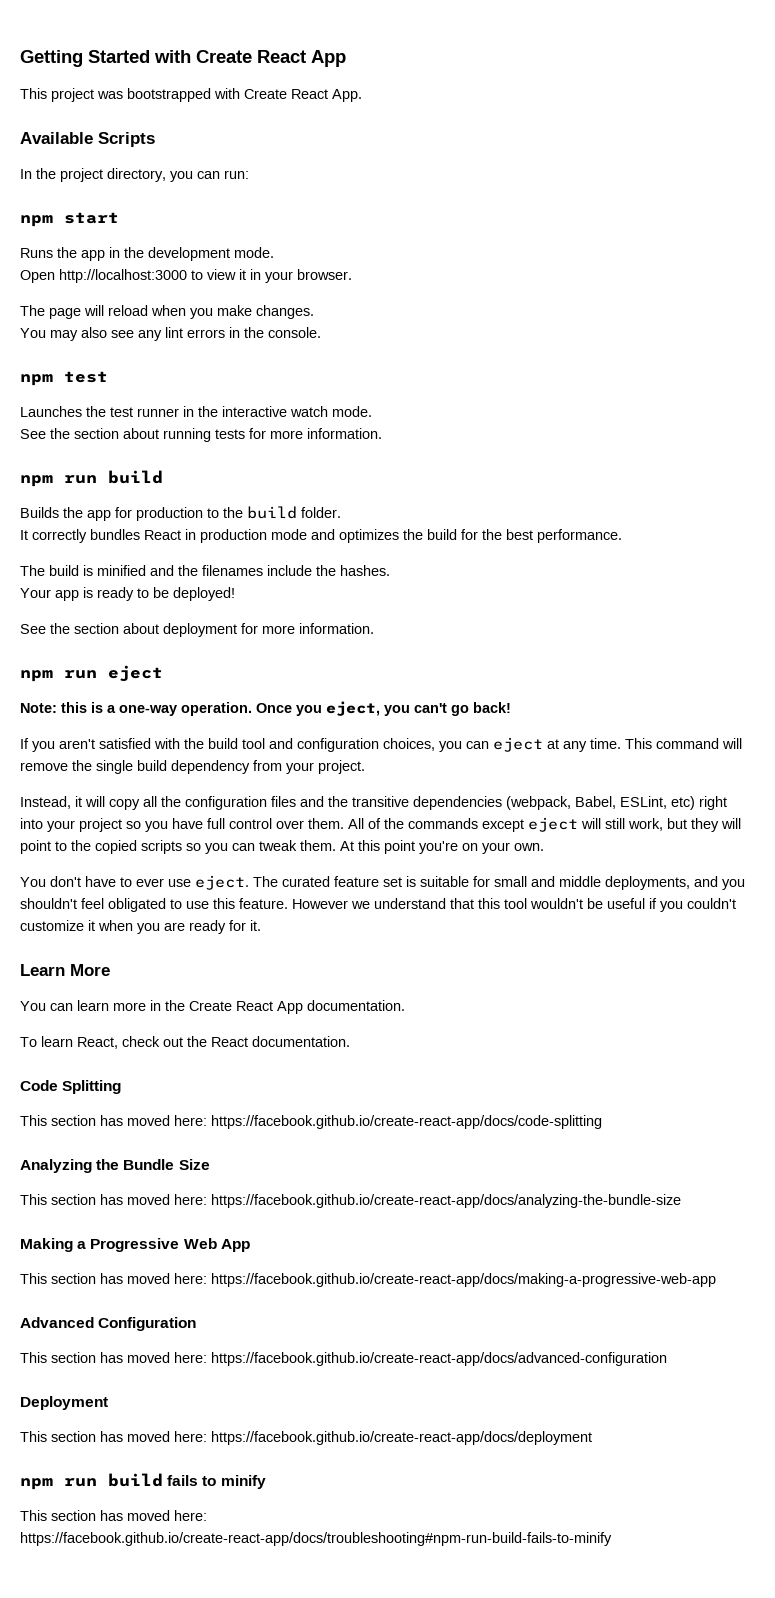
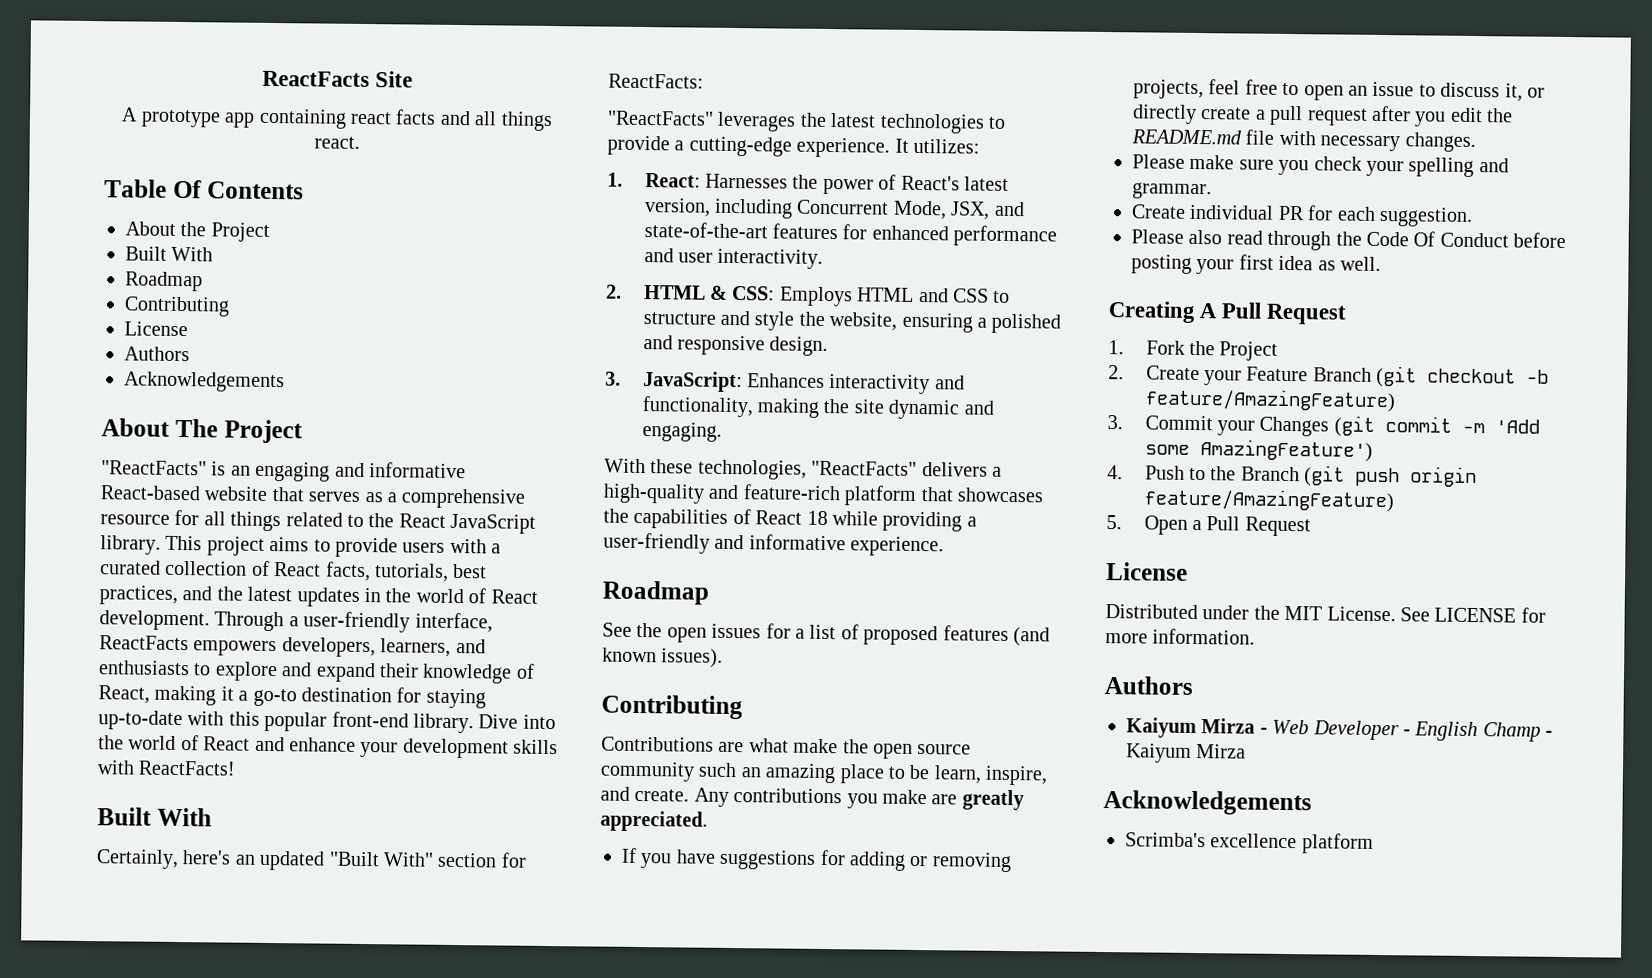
[20,50,346,67] [20,88,362,102] [20,132,155,147] [20,168,249,182] [20,212,119,227] [20,247,274,261] [20,269,352,283] [20,305,314,319] [20,327,321,341] [20,371,108,386] [20,406,372,417] [20,428,382,442] [20,470,163,487] [20,506,341,521] [20,529,622,543] [20,565,390,576] [20,587,235,601] [20,623,374,637] [20,665,163,682] [20,701,511,716] [20,737,742,752] [20,760,365,774] [20,796,727,810] [20,817,741,832] [20,840,544,854] [20,875,745,890] [20,898,736,912] [20,920,261,934] [20,964,110,976] [20,1000,405,1014] [20,1036,350,1049] [20,1080,122,1094] [20,1115,602,1129] [20,1159,210,1173] [20,1194,681,1208] [20,1238,250,1252] [20,1273,716,1287] [20,1317,197,1331] [20,1352,667,1366] [20,1396,108,1410] [20,1431,592,1445] [20,1473,266,1490] [20,1510,207,1521] [20,1532,612,1546] Getting Started with Create React App // This project was bootstrapped with Create React App. // Available Scripts // In the project directory, you can run: // npm start // Runs the app in the development mode. // Open http://localhost:3000 to view it in your browser. // The page will reload when you make changes. // You may also see any lint errors in the console. // npm test // Launches the test runner in the interactive watch mode. // See the section about running tests for more information. // npm run build // Builds the app for production to the build folder. // It correctly bundles React in production mode and optimizes the build for the best performance. // The build is minified and the filenames include the hashes. // Your app is ready to be deployed! // See the section about deployment for more information. // npm run eject // Note: this is a one-way operation. Once you eject, you can't go back! // If you aren't satisfied with the build tool and configuration choices, you can eject at any time. This command will remove the single build dependency from your project. // Instead, it will copy all the configuration files and the transitive dependencies (webpack, Babel, ESLint, etc) right into your project so you have full control over them. All of the commands except eject will still work, but they will point to the copied scripts so you can tweak them. At this point you're on your own. // You don't have to ever use eject. The curated feature set is suitable for small and middle deployments, and you shouldn't feel obligated to use this feature. However we understand that this tool wouldn't be useful if you couldn't customize it when you are ready for it. // Learn More // You can learn more in the Create React App documentation. // To learn React, check out the React documentation. // Code Splitting // This section has moved here: https://facebook.github.io/create-react-app/docs/code-splitting // Analyzing the Bundle Size // This section has moved here: https://facebook.github.io/create-react-app/docs/analyzing-the-bundle-size // Making a Progressive Web App // This section has moved here: https://facebook.github.io/create-react-app/docs/making-a-progressive-web-app // Advanced Configuration // This section has moved here: https://facebook.github.io/create-react-app/docs/advanced-configuration // Deployment // This section has moved here: https://facebook.github.io/create-react-app/docs/deployment // npm run build fails to minify // This section has moved here: https://facebook.github.io/create-react-app/docs/troubleshooting#npm-run-build-fails-to-minify -> [261,70,414,88] [121,107,553,132] [313,136,360,149] [104,179,304,200] [125,221,270,242] [125,246,214,262] [125,271,203,292] [124,296,230,317] [124,321,188,337] [124,346,190,362] [124,371,285,393] [101,418,303,444] [101,460,466,482] [100,485,526,509] [100,509,537,534] [100,535,502,558] [100,560,488,582] [99,585,538,607] [99,610,493,633] [99,635,486,658] [98,660,535,684] [98,685,486,709] [98,710,556,734] [98,735,559,759] [97,760,237,776] [97,807,212,827] [96,849,527,871] [608,73,704,89] [607,110,1006,134] [607,135,980,158] [607,172,1009,195] [643,198,1025,220] [643,222,1058,247] [643,248,824,269] [606,284,1011,307] [642,310,1062,334] [642,335,829,357] [605,371,965,395] [641,396,994,420] [641,422,722,442] [604,458,1002,480] [603,483,1044,506] [603,508,977,532] [603,532,945,557] [602,580,709,605] [602,622,1050,647] [602,647,724,668] [601,694,743,720] [601,736,972,759] [600,761,1049,786] [600,786,1024,811] [600,810,708,832] [621,847,1012,873] [1133,79,1545,102] [1132,104,1514,127] [1131,129,1476,153] [1132,154,1509,177] [1132,182,1212,200] [1131,204,1473,227] [1131,229,1567,251] [1131,254,1381,275] [1108,301,1348,325] [1108,340,1279,361] [1108,365,1550,388] [1144,388,1396,413] [1107,415,1540,437] [1144,439,1373,462] [1107,465,1478,488] [1143,488,1395,513] [1106,515,1311,537] [1106,562,1188,581] [1105,604,1546,623] [1105,628,1256,645] [1104,676,1193,695] [1126,717,1554,742] [1126,743,1247,763] [1103,790,1312,816] [1125,832,1374,854] ReactFacts Site // A prototype app containing react facts and all things react. // Table Of Contents // About the Project // Built With // Roadmap // Contributing // License // Authors // Acknowledgements // About The Project // "ReactFacts" is an engaging and informative React-based website that serves as a comprehensive resource for all things related to the React JavaScript library. This project aims to provide users with a curated collection of React facts, tutorials, best practices, and the latest updates in the world of React development. Through a user-friendly interface, ReactFacts empowers developers, learners, and enthusiasts to explore and expand their knowledge of React, making it a go-to destination for staying up-to-date with this popular front-end library. Dive into the world of React and enhance your development skills with ReactFacts! // Built With // Certainly, here's an updated "Built With" section for ReactFacts: // "ReactFacts" leverages the latest technologies to provide a cutting-edge experience. It utilizes: // 1. React: Harnesses the power of React's latest version, including Concurrent Mode, JSX, and state-of-the-art features for enhanced performance and user interactivity. // 2. HTML & CSS: Employs HTML and CSS to structure and style the website, ensuring a polished and responsive design. // 3. JavaScript: Enhances interactivity and functionality, making the site dynamic and engaging. // With these technologies, "ReactFacts" delivers a high-quality and feature-rich platform that showcases the capabilities of React 18 while providing a user-friendly and informative experience. // Roadmap // See the open issues for a list of proposed features (and known issues). // Contributing // Contributions are what make the open source community such an amazing place to be learn, inspire, and create. Any contributions you make are greatly appreciated. // If you have suggestions for adding or removing projects, feel free to open an issue to discuss it, or directly create a pull request after you edit the README.md file with necessary changes. // Please make sure you check your spelling and grammar. // Create individual PR for each suggestion. // Please also read through the Code Of Conduct before posting your first idea as well. // Creating A Pull Request // 1. Fork the Project // 2. Create your Feature Branch (git checkout -b feature/AmazingFeature) // 3. Commit your Changes (git commit -m 'Add some AmazingFeature') // 4. Push to the Branch (git push origin feature/AmazingFeature) // 5. Open a Pull Request // License // Distributed under the MIT License. See LICENSE for more information. // Authors // Kaiyum Mirza - Web Developer - English Champ - Kaiyum Mirza // Acknowledgements // Scrimba's excellence platform

